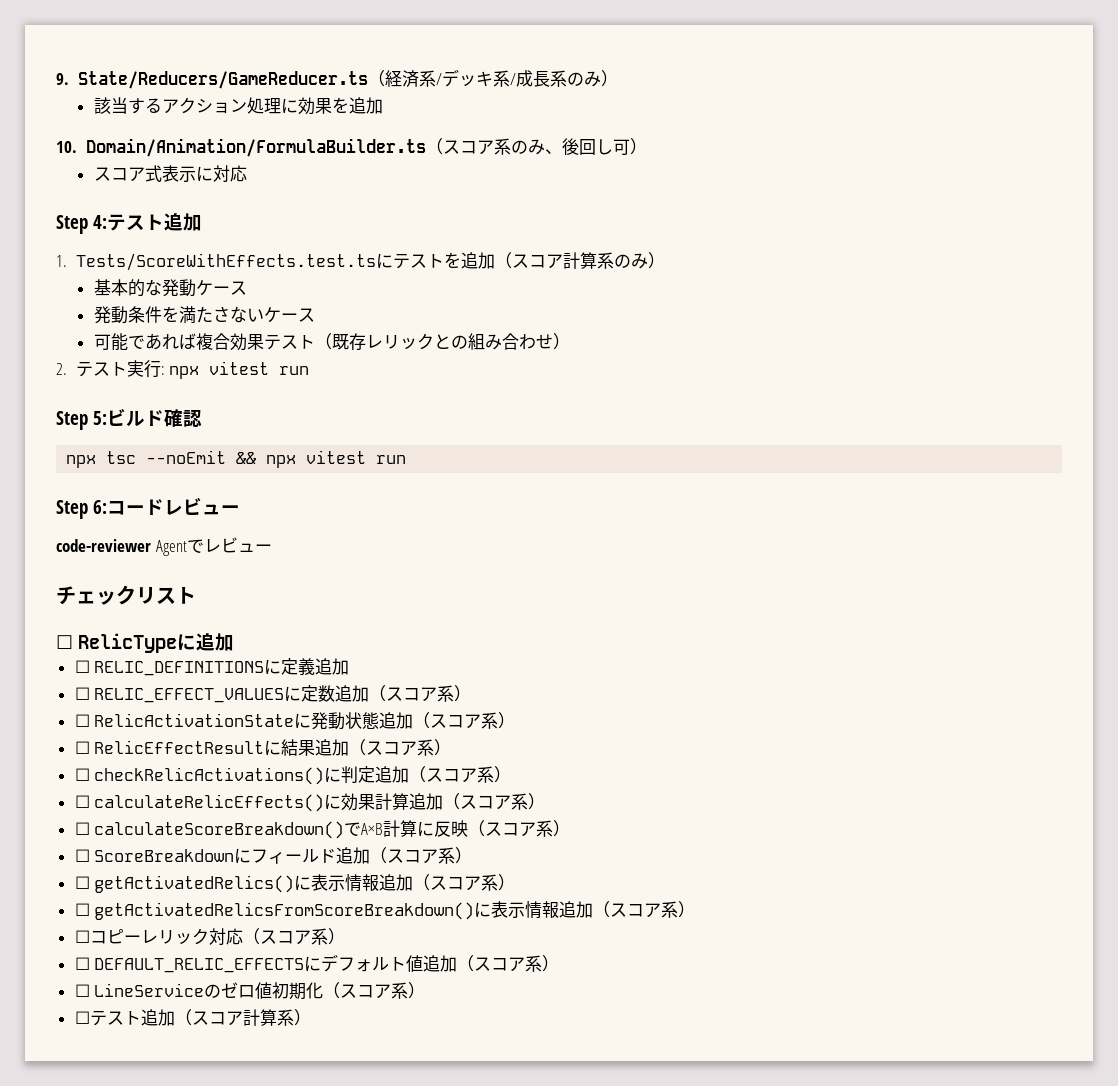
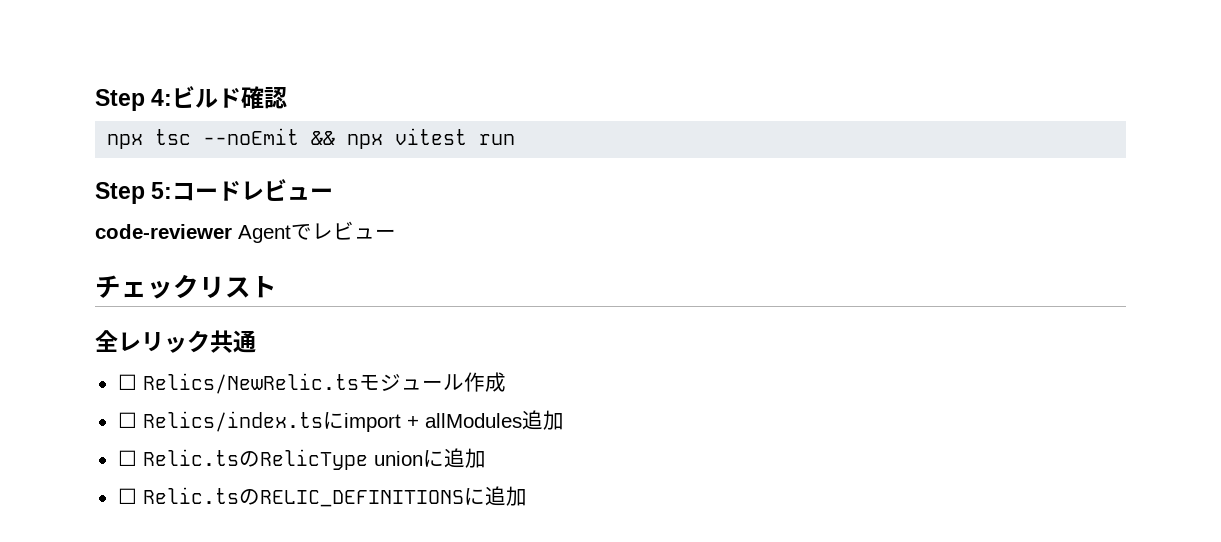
[56,69,618,89] [93,97,383,115] [56,138,647,157] [93,165,247,182] [56,213,202,234] [56,252,665,271] [93,279,247,297] [93,306,315,324] [93,333,570,351] [56,360,310,379] [56,411,107,430] 9. State/Reducers/GameReducer.ts（経済系/デッキ系/成長系のみ） // 該当するアクション処理に効果を追加 // 10. Domain/Animation/FormulaBuilder.ts（スコア系のみ、後回し可） // スコア式表示に対応 // Step 4:テスト追加 // 1. Tests/ScoreWithEffects.test.tsにテストを追加（スコア計算系のみ） // 基本的な発動ケース // 発動条件を満たさないケース // 可能であれば複合効果テスト（既存レリックとの組み合わせ） // 2.テスト実行: npx vitest run // Step 5: -> [95,89,173,111] Step 4:
[93,500,107,514] 6: -> [151,182,173,199] 5:
[56,633,234,653] [74,658,350,676] [74,685,472,703] [74,712,516,730] [74,739,452,756] [74,766,512,785] [74,793,546,812] [74,820,571,839] [74,847,473,864] [74,874,516,893] [74,901,696,920] [74,928,345,945] [74,954,560,973] [74,982,426,1000] [74,1009,311,1026] ☐ RelicTypeに追加 // ☐ RELIC_DEFINITIONSに定義追加 // ☐ RELIC_EFFECT_VALUESに定数追加（スコア系） // ☐ RelicActivationStateに発動状態追加（スコア系） // ☐ RelicEffectResultに結果追加（スコア系） // ☐ checkRelicActivations()に判定追加（スコア系） // ☐ calculateRelicEffects()に効果計算追加（スコア系） // ☐ calculateScoreBreakdown()でA×B計算に反映（スコア系） // ☐ ScoreBreakdownにフィールド追加（スコア系） // ☐ getActivatedRelics()に表示情報追加（スコア系） // ☐ getActivatedRelicsFromScoreBreakdown()に表示情報追加（スコア系） // ☐コピーレリック対応（スコア系） // ☐ DEFAULT_RELIC_EFFECTSにデフォルト値追加（スコア系） // ☐ LineServiceのゼロ値初期化（スコア系） // ☐テスト追加（スコア計算系） -> [95,330,256,353] [117,372,506,394] [117,410,564,432] [117,448,486,470] [117,486,527,507] 全レリック共通 // ☐ Relics/NewRelic.tsモジュール作成 // ☐ Relics/index.tsにimport + allModules追加 // ☐ Relic.tsのRelicType unionに追加 // ☐ Relic.tsのRELIC_DEFINITIONSに追加

